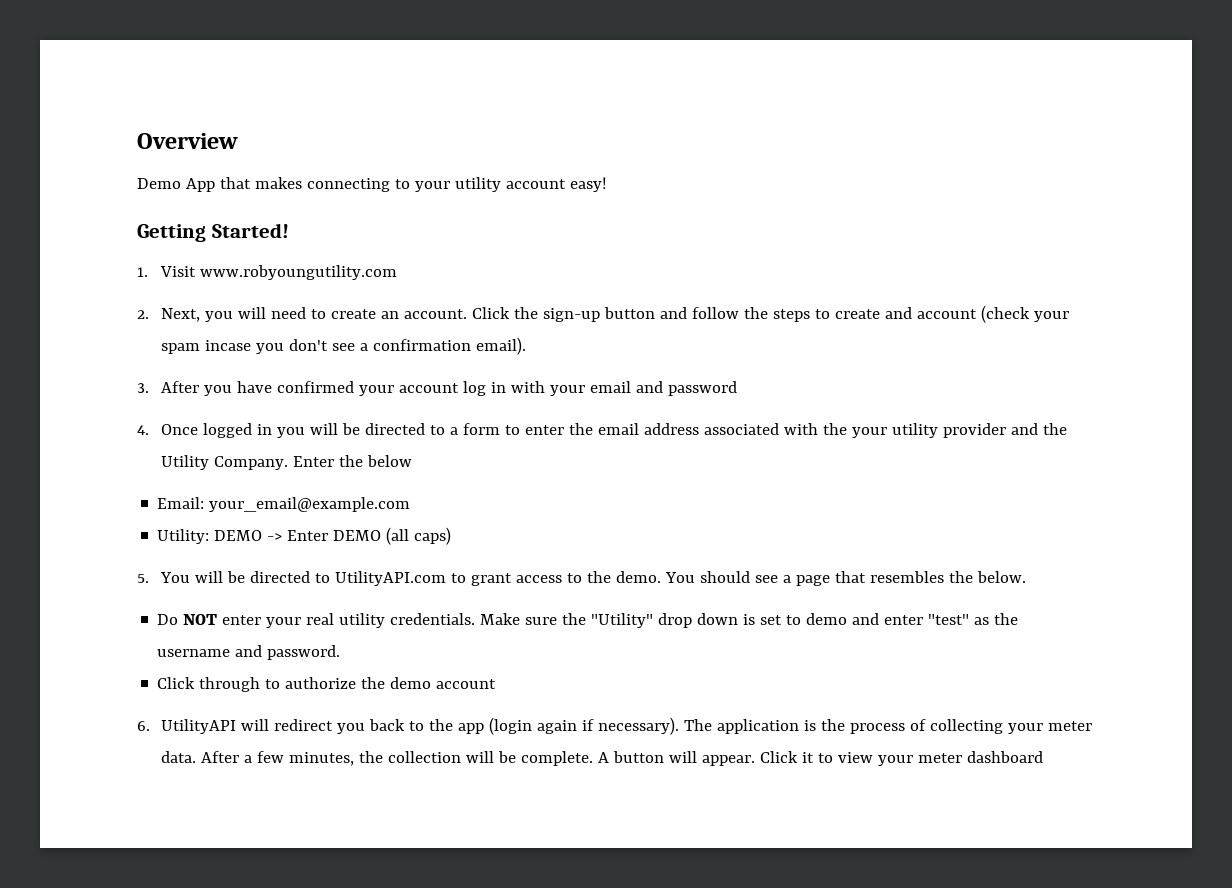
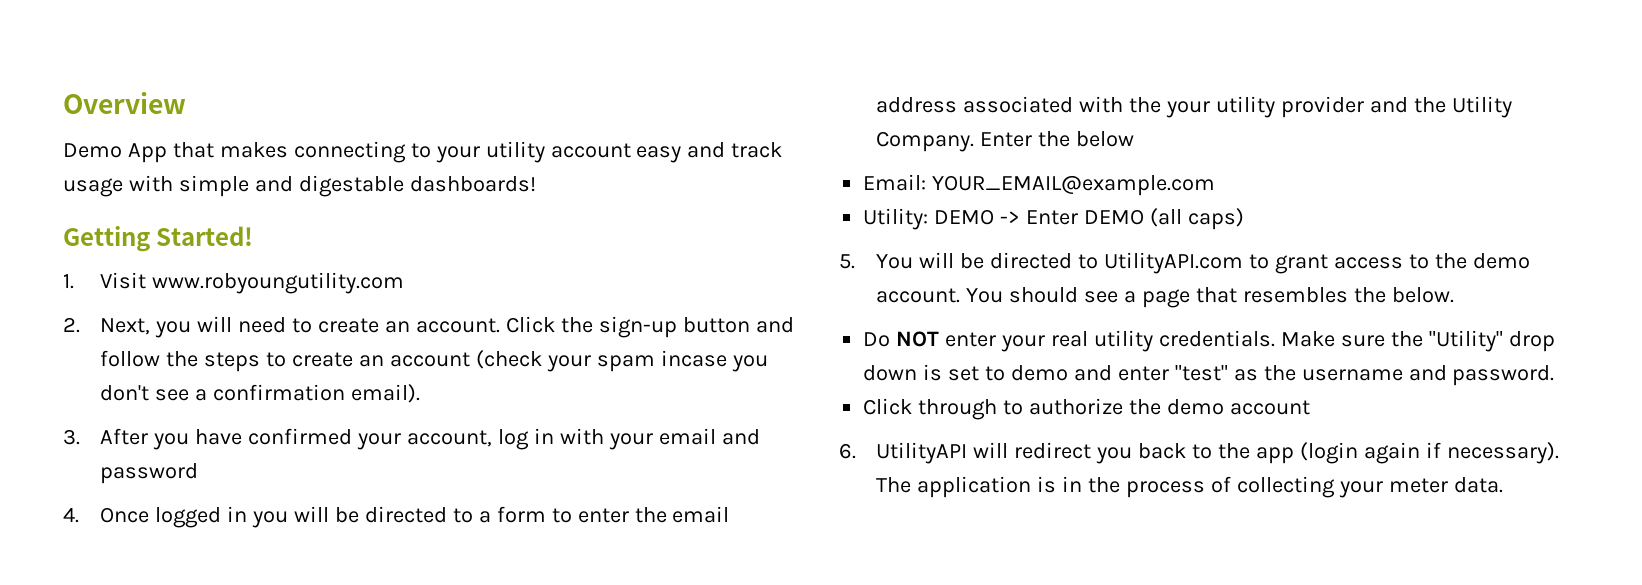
[569,177,607,192] easy! -> [636,142,783,163] [63,175,536,197] easy and track usage with simple and digestable dashboards!
[884,307,912,319] and -> [358,355,384,367] an
[398,383,459,393] account -> [406,430,492,447] account,
[209,497,411,512] your_email@example.com -> [932,175,1216,196] YOUR_EMAIL@example.com
[615,571,661,583] demo. -> [1472,253,1530,269] [876,288,961,303] demo account.
(816, 725) none -> [1062,476,1083,492] in
[200,751,1043,766] After a few minutes, the collection will be complete. A button will appear. Click it to view your meter dashboard -> (1503, 485) none

